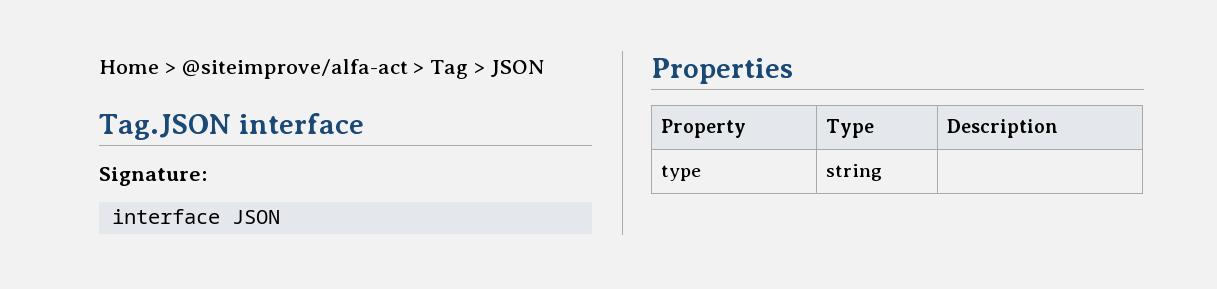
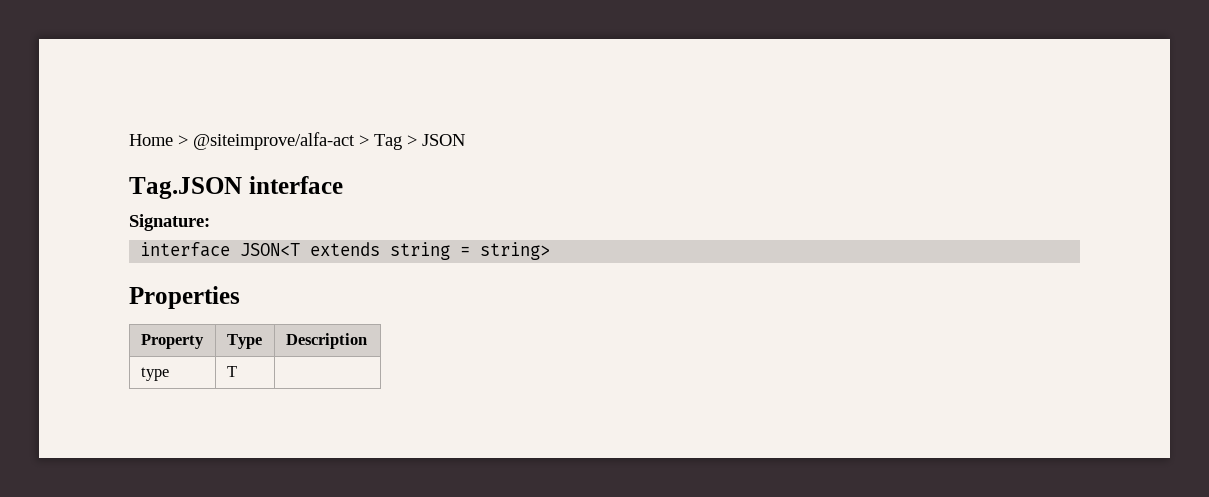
[231,210,280,224] JSON -> [240,242,551,260] JSON<T extends string = string>
[826,164,883,181] string -> [226,366,237,377] T

